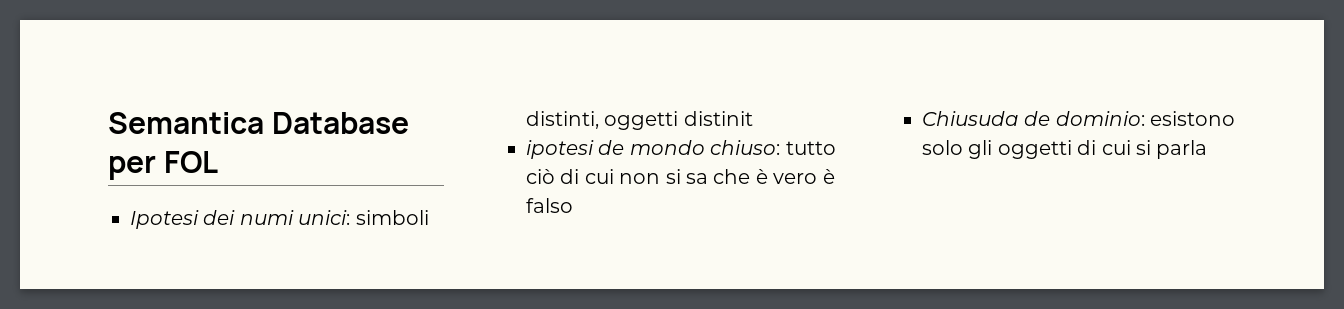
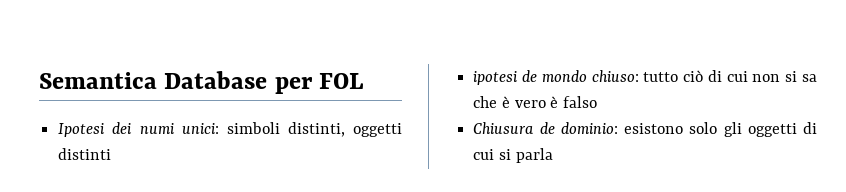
[683,111,753,126] distinit -> [58,148,112,160] distinti
[922,111,1019,126] Chiusuda -> [473,122,535,134] Chiusura

